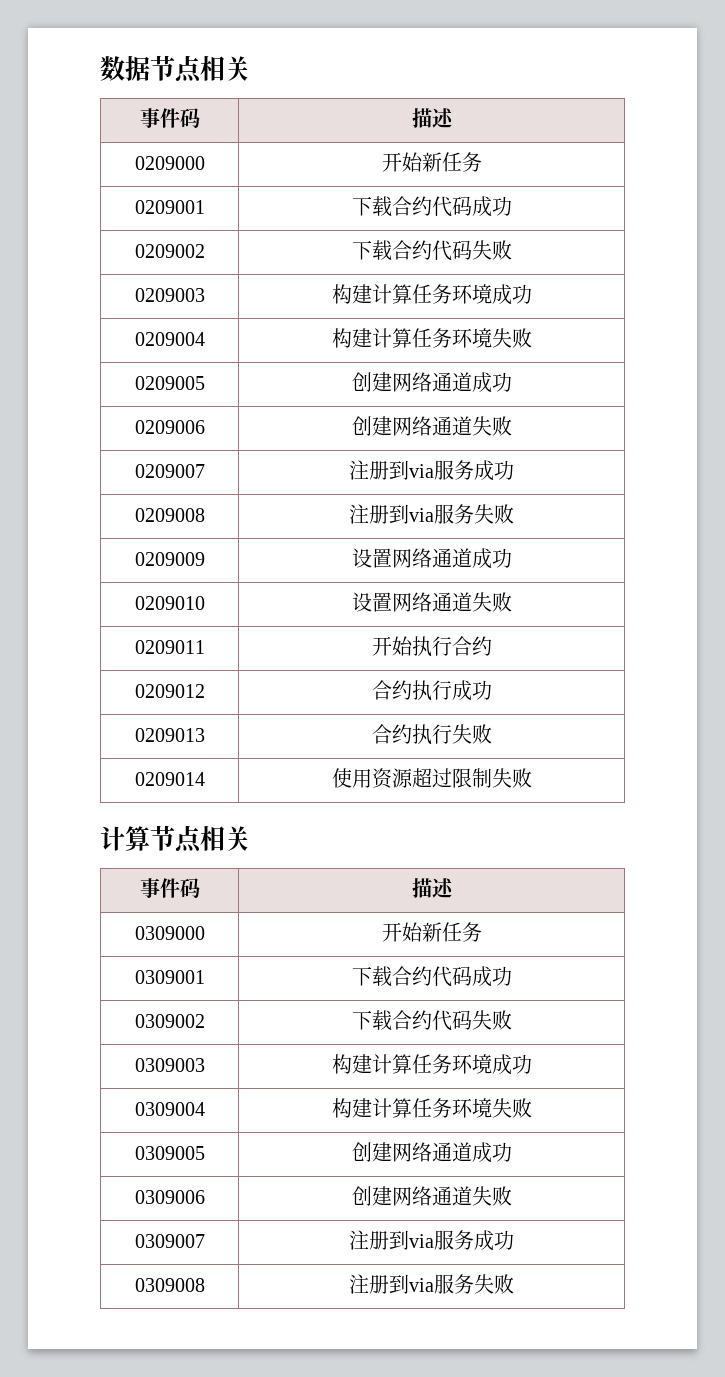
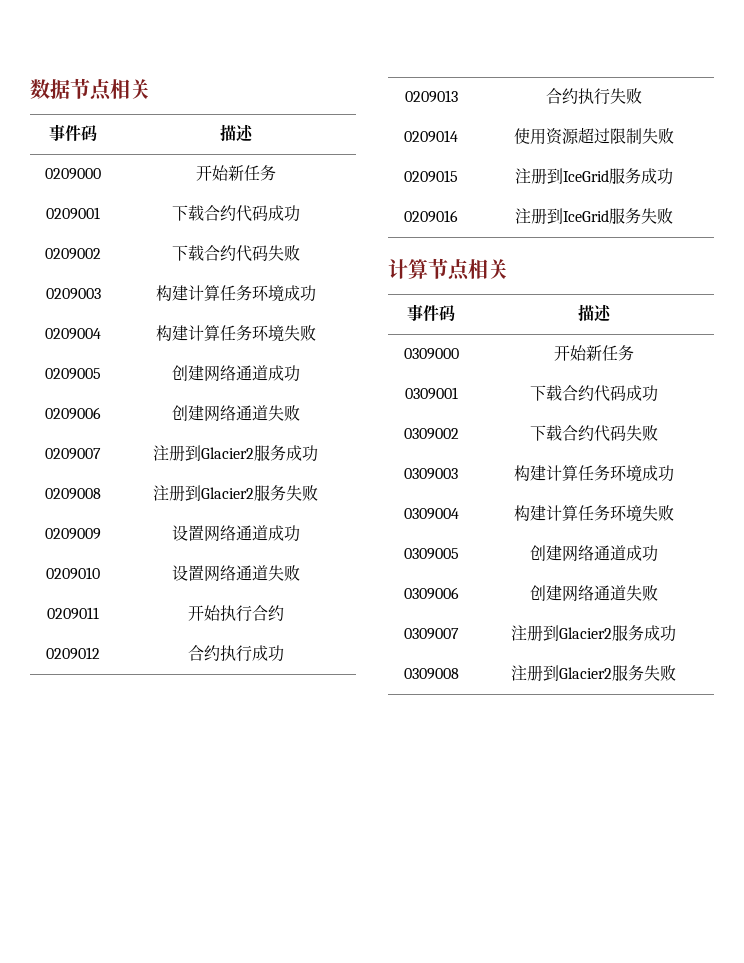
[408,464,434,478] via -> [201,447,254,459] Glacier2
[408,508,434,522] via -> [201,487,254,499] Glacier2
(532, 778) none -> [404,170,458,183] [514,168,673,185] [404,210,458,223] [514,208,673,224] // 0209015 | 注册到IceGrid服务成功 // 0209016 | 注册到IceGrid服务失败
[408,1234,434,1248] via -> [559,627,612,639] Glacier2
[408,1278,434,1292] via -> [559,667,612,679] Glacier2

